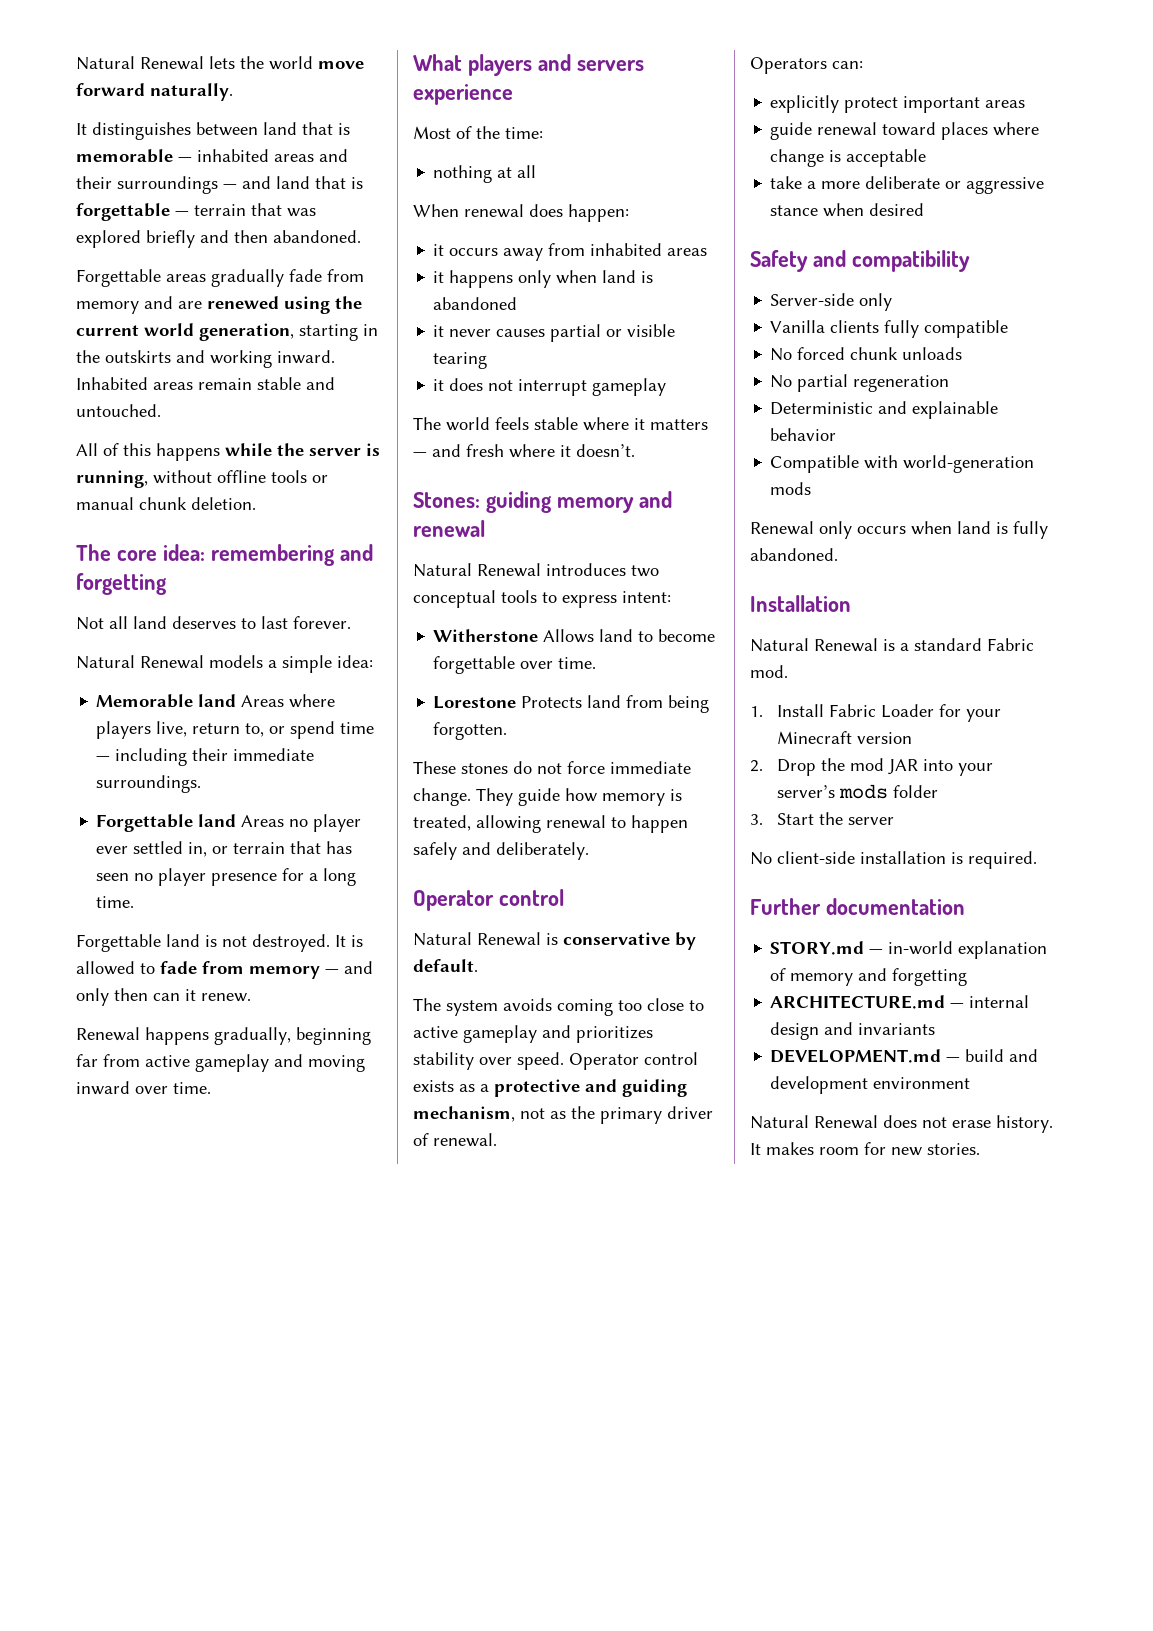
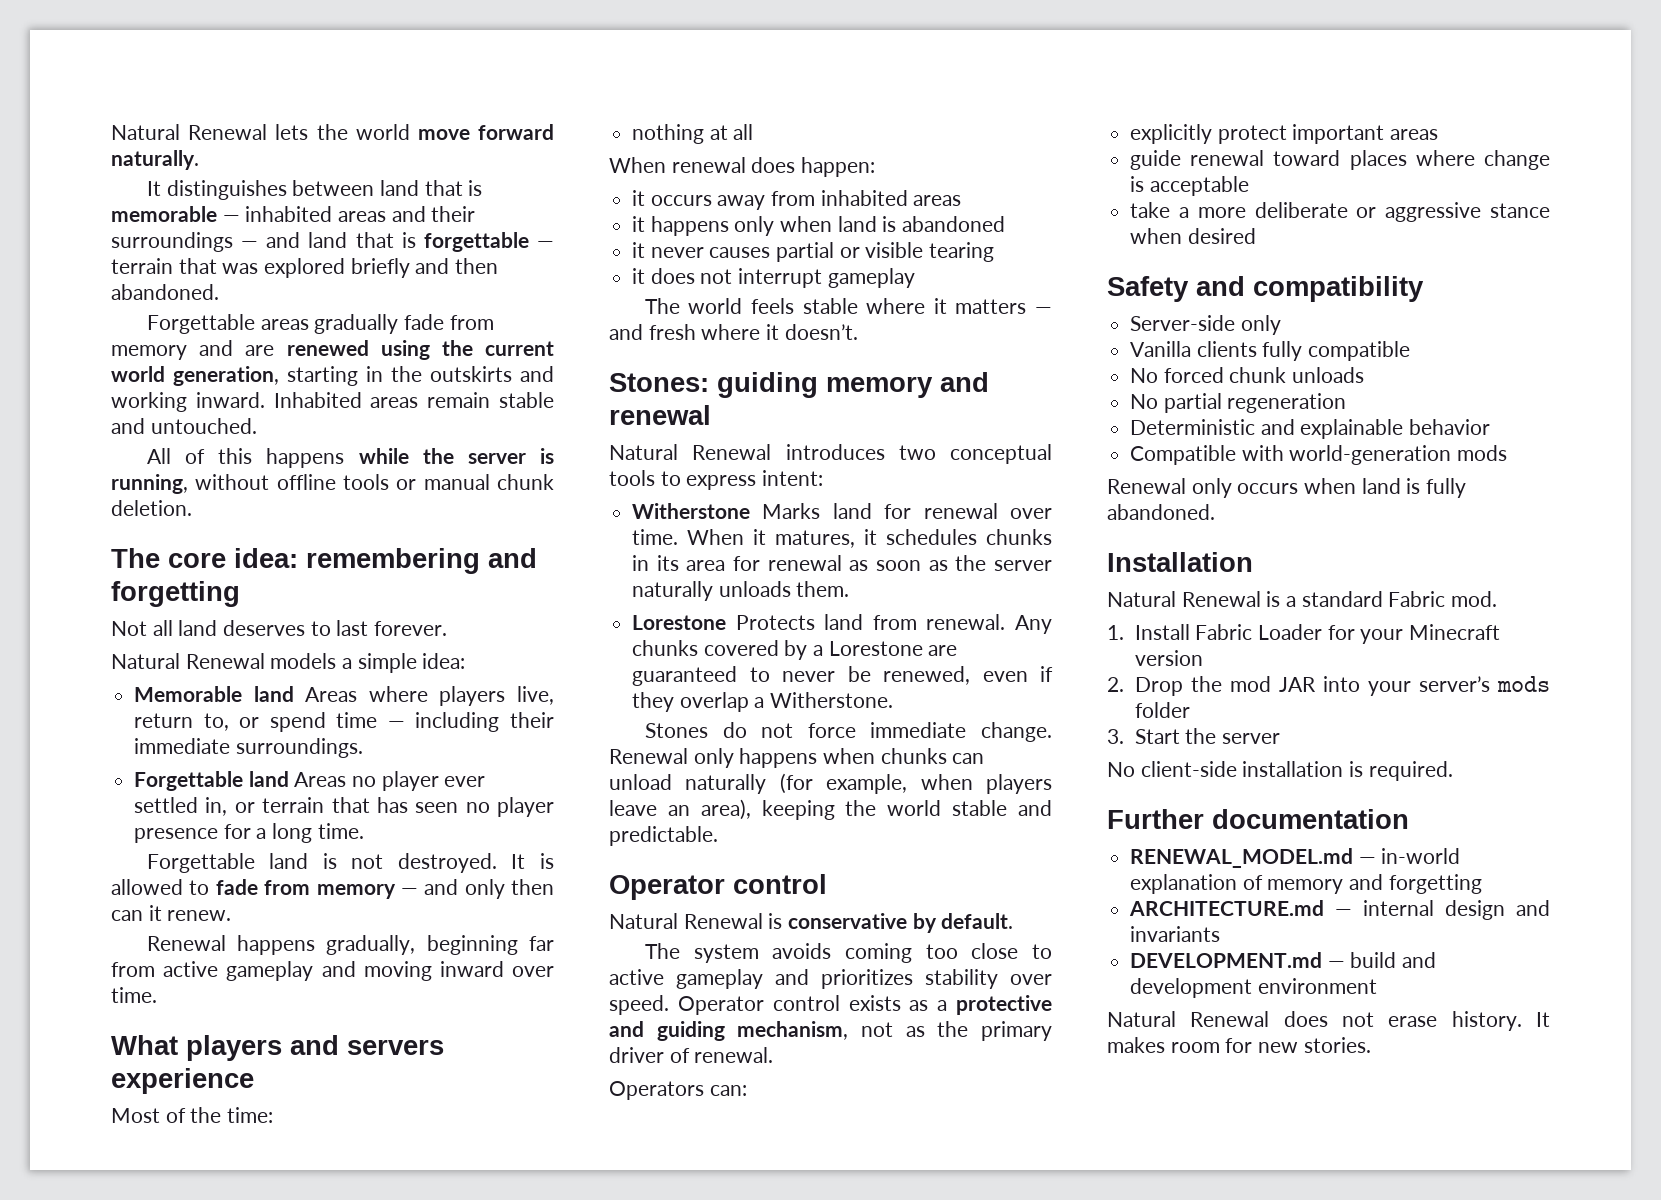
[543,629,716,643] [433,656,597,674] [433,695,710,713] [433,722,508,740] [413,761,508,774] Allows land to become forgettable over time. // Lorestone Protects land from being forgotten. // These stones -> [762,503,1052,519] [632,529,1052,548] [632,555,1052,571] [632,581,850,601] [632,614,1052,634] [632,640,958,660] [632,666,1053,686] [632,692,894,712] [644,723,708,738] Marks land for renewal over time. When it matures, it schedules chunks in its area for renewal as soon as the server naturally unloads them. // Lorestone Protects land from renewal. Any chunks covered by a Lorestone are guaranteed to never be renewed, even if they overlap a Witherstone. // Stones
[476,788,682,806] [413,815,688,833] [413,842,589,860] They guide how memory is treated, allowing renewal to happen safely and deliberately. -> [609,748,985,768] [609,773,1052,794] [609,799,1052,820] [609,826,718,846] Renewal only happens when chunks can unload naturally (for example, when players leave an area), keeping the world stable and predictable.
[770,941,865,955] STORY.md -> [1130,848,1354,868] RENEWAL_MODEL.md

